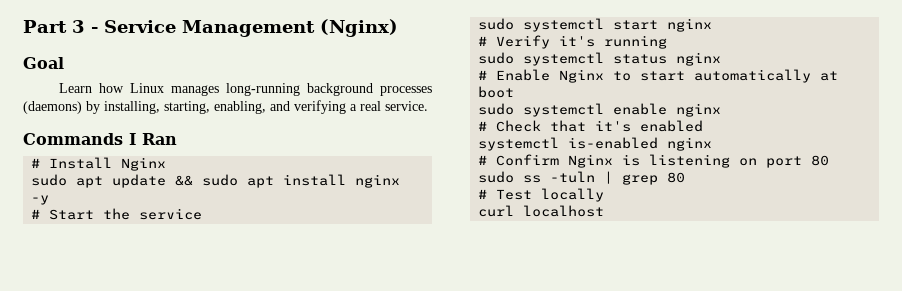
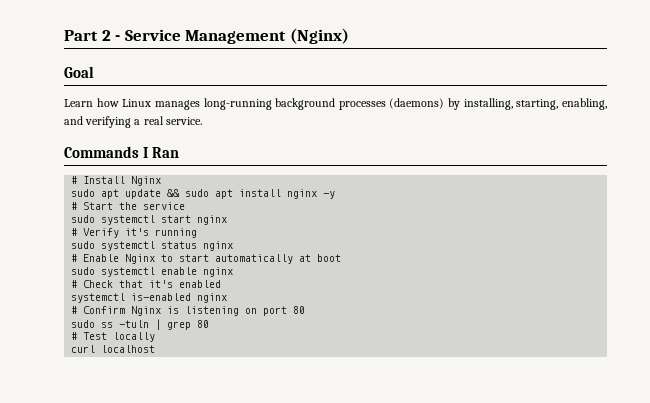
[72,20,85,33] 3 -> [101,30,111,41] 2

